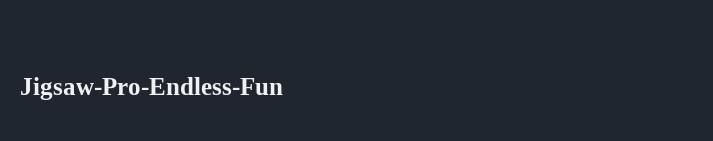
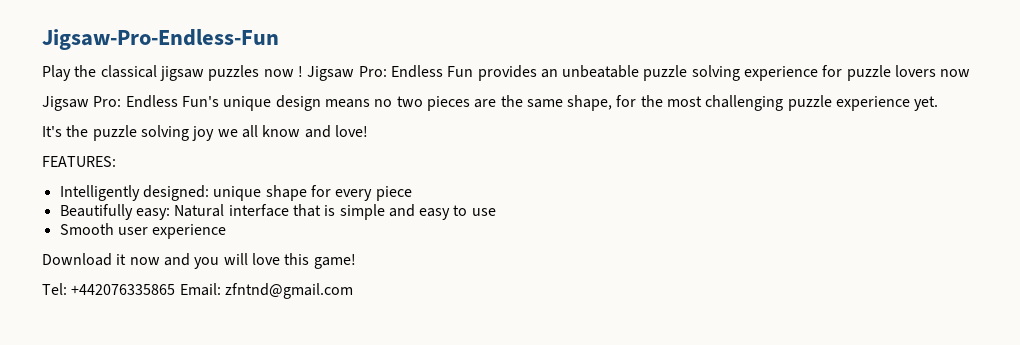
(283, 88) none -> [42,65,971,81] [42,95,939,111] [42,125,368,141] [42,156,116,167] [59,185,412,201] [59,204,496,220] [59,223,227,239] [42,253,356,269] [42,283,353,299] // Play the classical jigsaw puzzles now ! Jigsaw Pro: Endless Fun provides an unbeatable puzzle solving experience for puzzle lovers now // Jigsaw Pro: Endless Fun's unique design means no two pieces are the same shape, for the most challenging puzzle experience yet. // It's the puzzle solving joy we all know and love! // FEATURES: // Intelligently designed: unique shape for every piece // Beautifully easy: Natural interface that is simple and easy to use // Smooth user experience // Download it now and you will love this game! // Tel: +442076335865 Email: zfntnd@gmail.com

